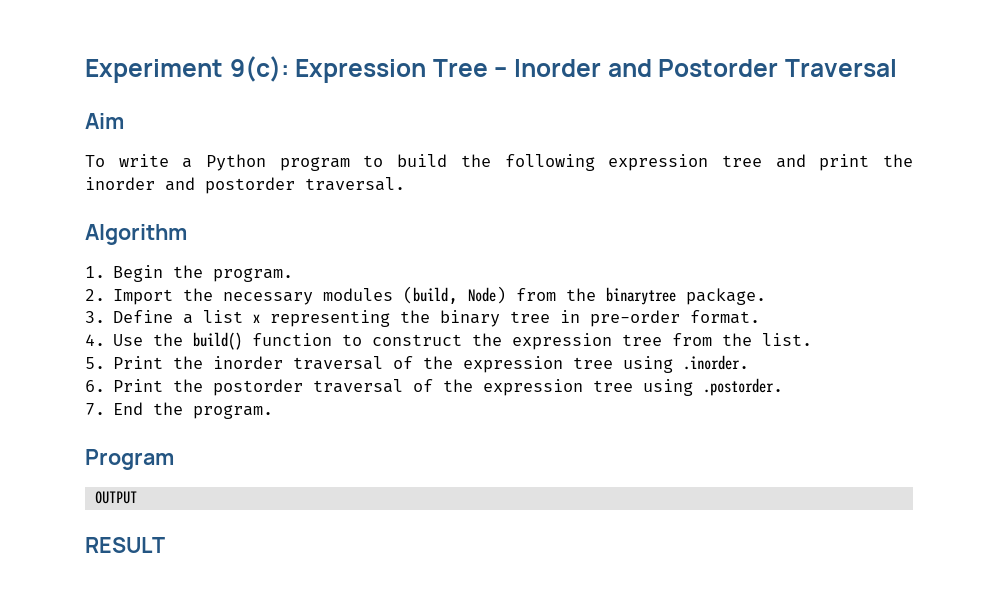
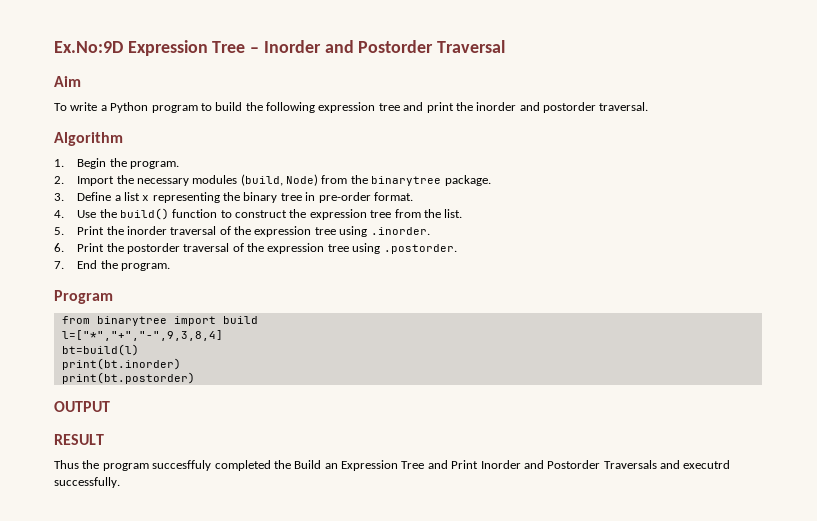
[85,56,289,83] Experiment 9(c): -> [54,41,123,53] Ex.No:9D
[94,491,137,504] [85,537,165,553] OUTPUT // RESULT -> [61,316,258,326] [61,330,223,341] [61,344,139,356] [61,358,181,370] [61,372,195,384] [54,401,110,412] [54,434,104,445] [54,460,731,471] [54,477,120,488] from binarytree import build // l=["*","+","-",9,3,8,4] // bt=build(l) // print(bt.inorder) // print(bt.postorder) // OUTPUT // RESULT // Thus the program succesffuly completed the Build an Expression Tree and Print Inorder and Postorder Traversals and executrd successfully.

